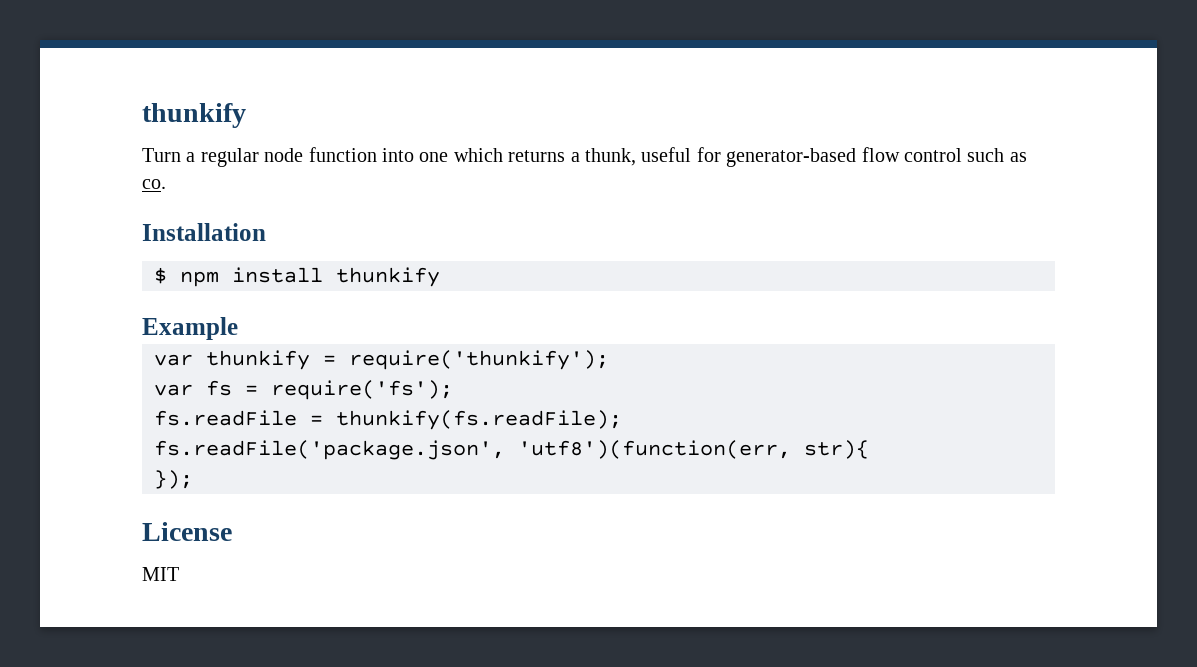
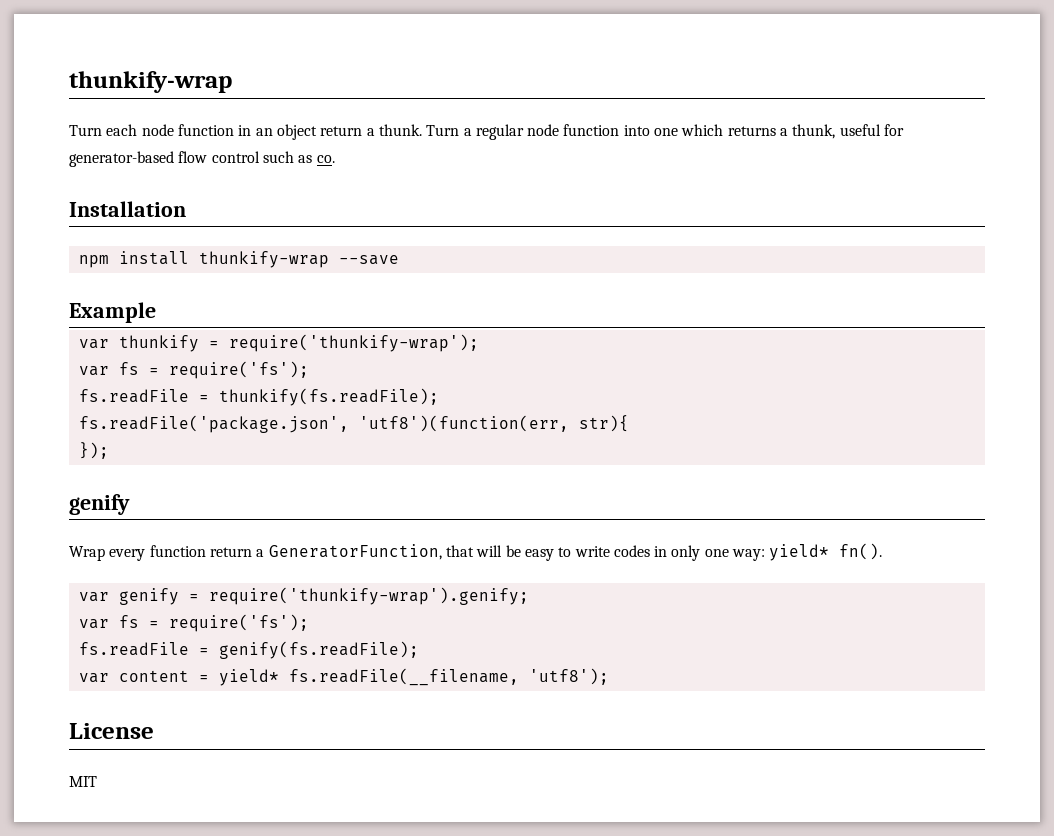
[142,103,246,128] [142,148,181,162] thunkify // Turn -> [69,71,232,93] [69,124,460,140] thunkify-wrap // Turn each node function in an object return a thunk. Turn
[154,267,167,284] $ -> (186, 209) none
[336,267,440,287] thunkify -> [198,251,399,268] thunkify-wrap --save
[349,350,609,370] require('thunkify'); -> [228,334,479,352] require('thunkify-wrap');
(193, 479) none -> [69,494,130,515] [69,543,883,561] [78,587,529,605] [78,614,309,632] [78,641,419,659] [78,668,609,686] // genify // Wrap every function return a GeneratorFunction, that will be easy to write codes in only one way: yield* fn(). // var genify = require('thunkify-wrap').genify; // var fs = require('fs'); // fs.readFile = genify(fs.readFile); // var content = yield* fs.readFile(__filename, 'utf8');

